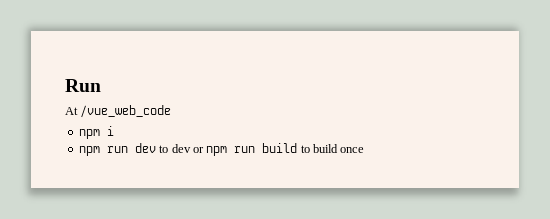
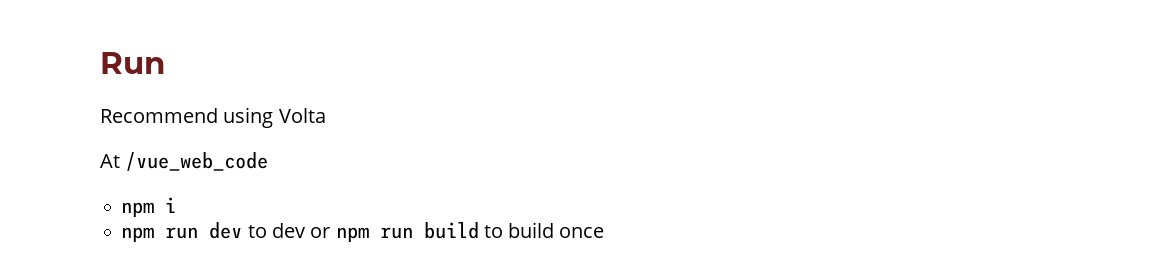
(101, 85) none -> [100,107,326,128] // Recommend using Volta

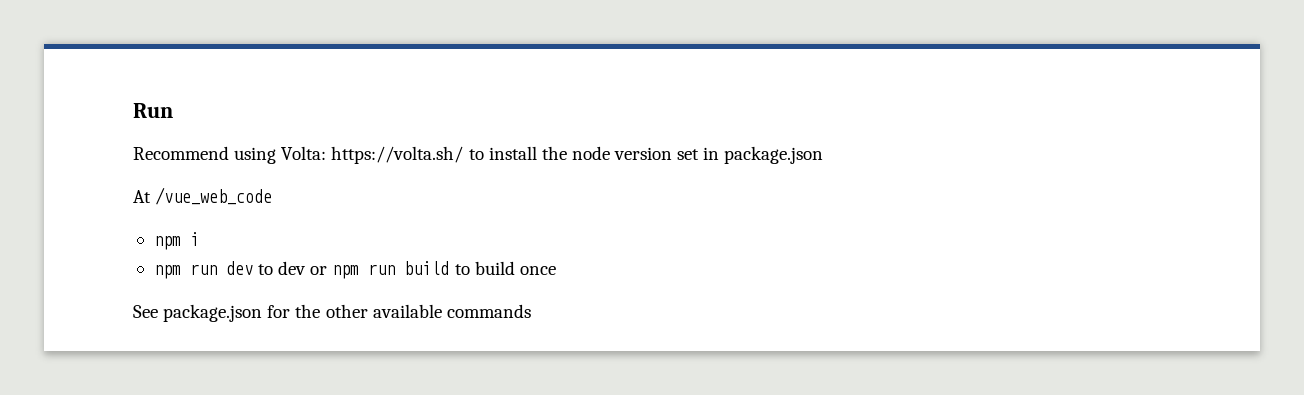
[278,108,326,123] Volta -> [281,146,824,164] Volta: https://volta.sh/ to install the node version set in package.json
(605, 232) none -> [133,304,531,322] // See package.json for the other available commands

